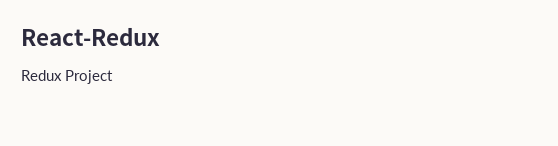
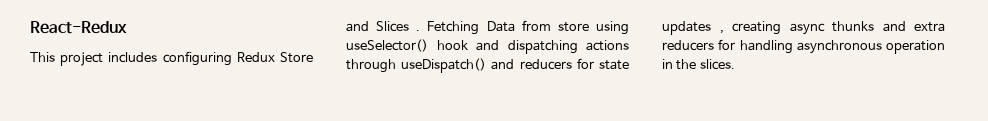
[21,70,113,84] Redux Project -> [30,51,313,66] [346,20,629,35] [346,39,629,54] [346,58,629,73] [662,21,945,35] [662,39,945,54] [662,59,735,70] This project includes configuring Redux Store and Slices . Fetching Data from store using useSelector() hook and dispatching actions through useDispatch() and reducers for state updates , creating async thunks and extra reducers for handling asynchronous operation in the slices.

